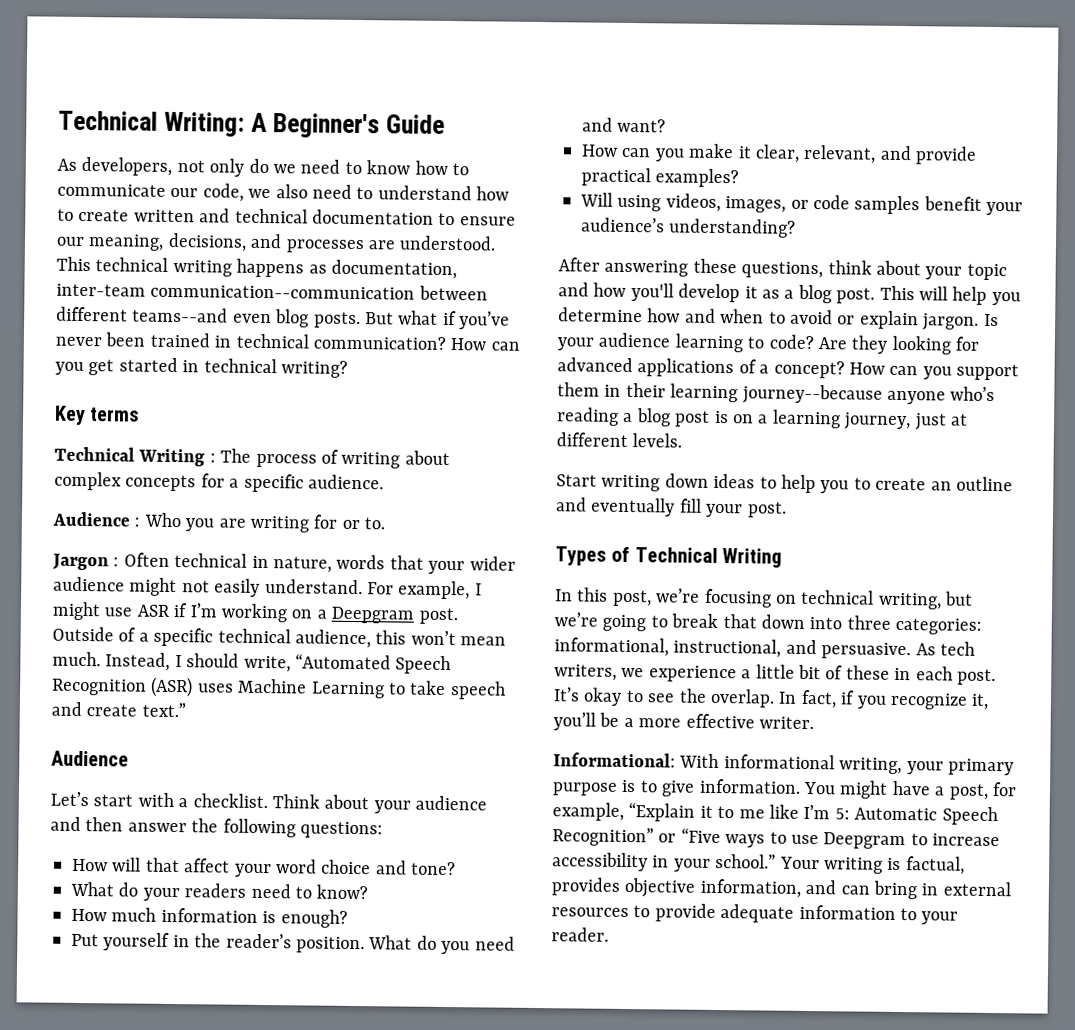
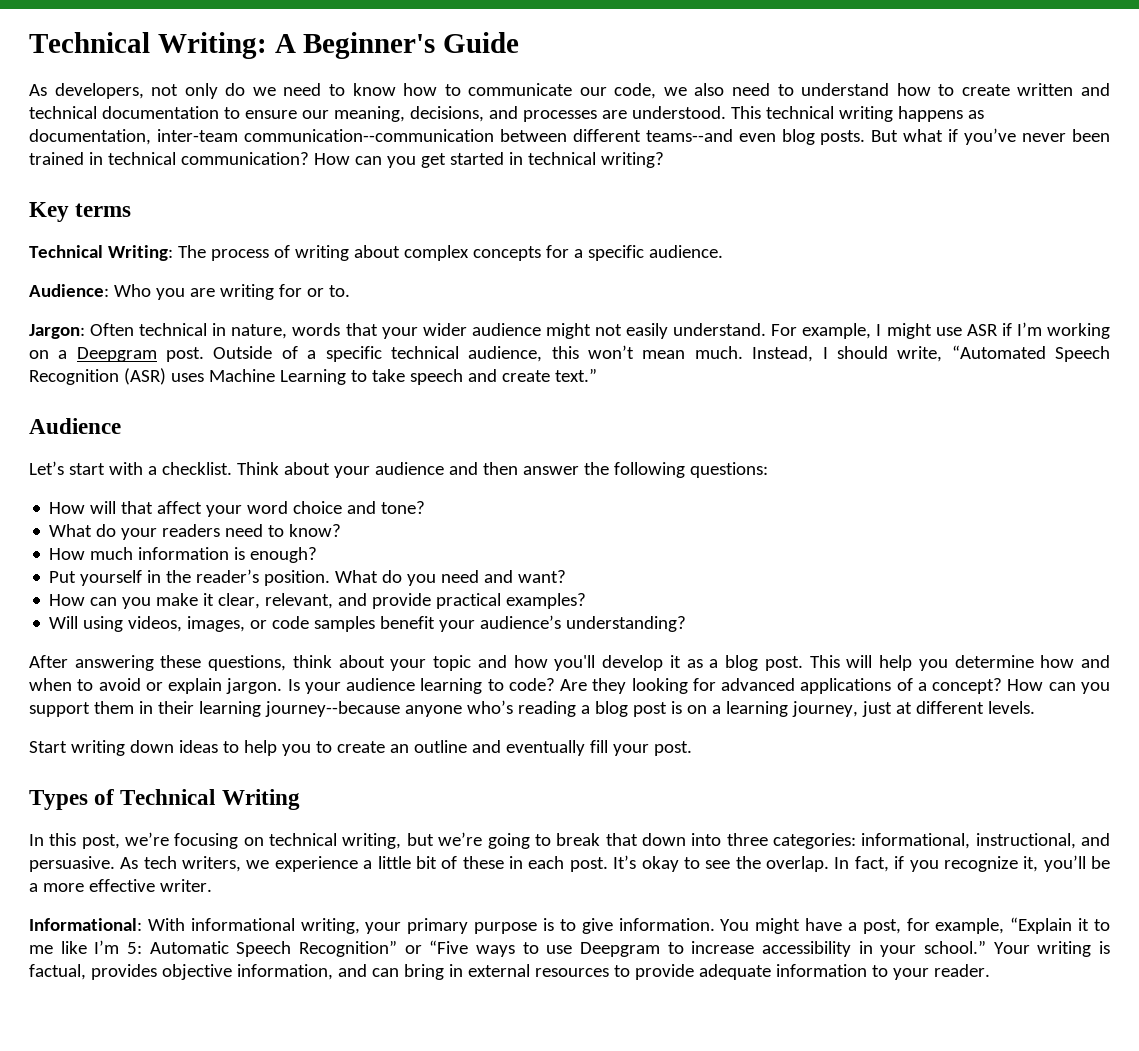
[138,448,216,467] Writing : -> [107,245,173,261] Writing:
[52,511,141,527] Audience : -> [29,284,109,297] Audience:
[52,553,120,571] Jargon : -> [29,324,85,339] Jargon:

